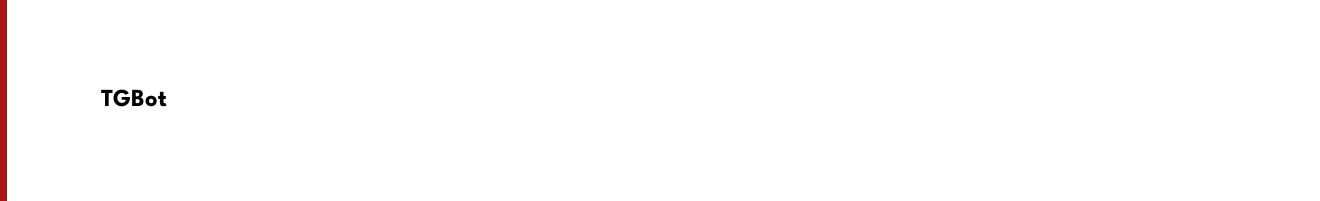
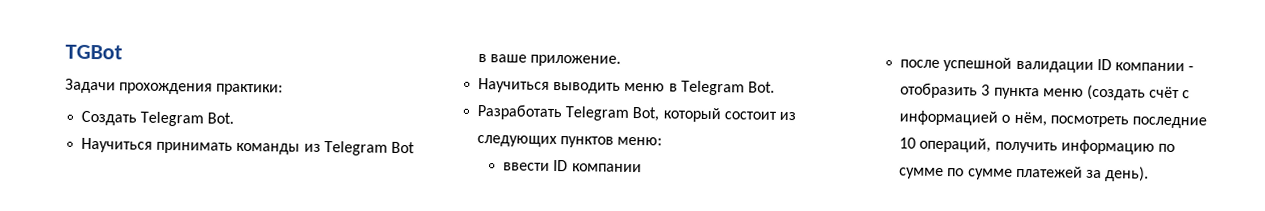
(167, 98) none -> [65,78,284,96] [81,110,235,127] [81,137,415,156] [478,54,622,67] [478,78,775,96] [477,104,796,123] [477,135,663,148] [503,159,642,173] [900,57,1195,73] [900,82,1191,101] [899,110,1208,129] [899,137,1176,155] [899,165,1150,182] // Задачи прохождения практики: // Создать Telegram Bot. // Научиться принимать команды из Telegram Bot в ваше приложение. // Научиться выводить меню в Telegram Bot. // Разработать Telegram Bot, который состоит из следующих пунктов меню: // ввести ID компании // после успешной валидации ID компании - отобразить 3 пункта меню (создать счёт с информацией о нём, посмотреть последние 10 операций, получить информацию по сумме по сумме платежей за день).

